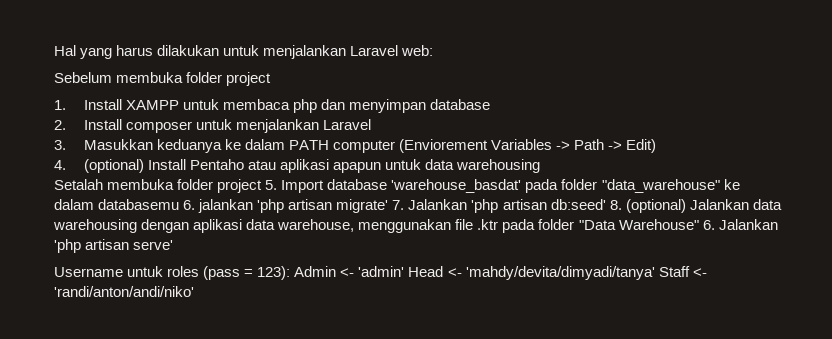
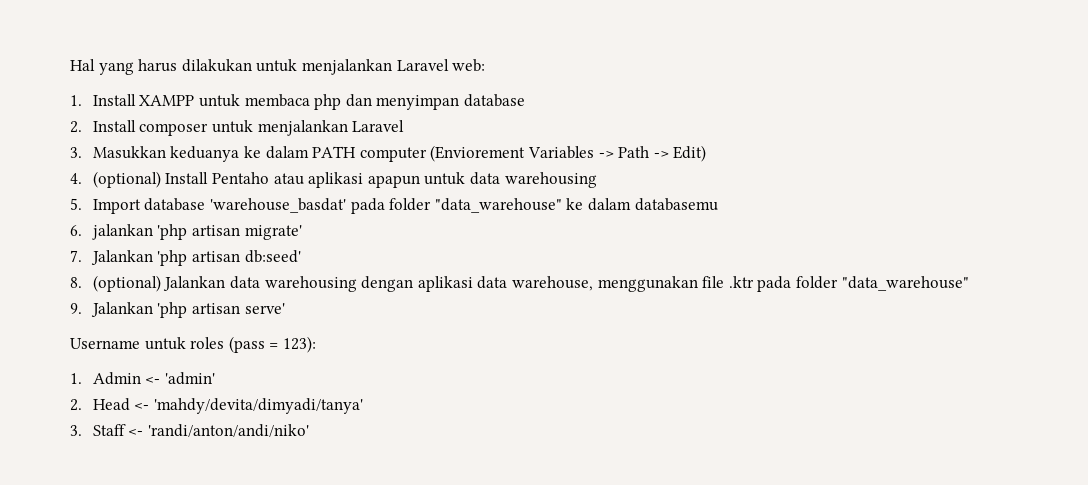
[54,72,272,86] // Sebelum membuka folder project -> (486, 65) none
[54,179,263,193] Setalah membuka folder project -> (597, 180) none
(180, 204) none -> (718, 204) //
(389, 206) none -> (302, 232) //
(606, 204) none -> (301, 256) //
[578,219,715,230] "Data Warehouse" 6. -> [841,276,969,291] [70,303,82,314] "data_warehouse" // 9.
(291, 273) none -> [70,373,82,384] // 1.
(405, 271) none -> [70,399,82,411] // 2.
(655, 273) none -> [70,425,82,436] // 3.

